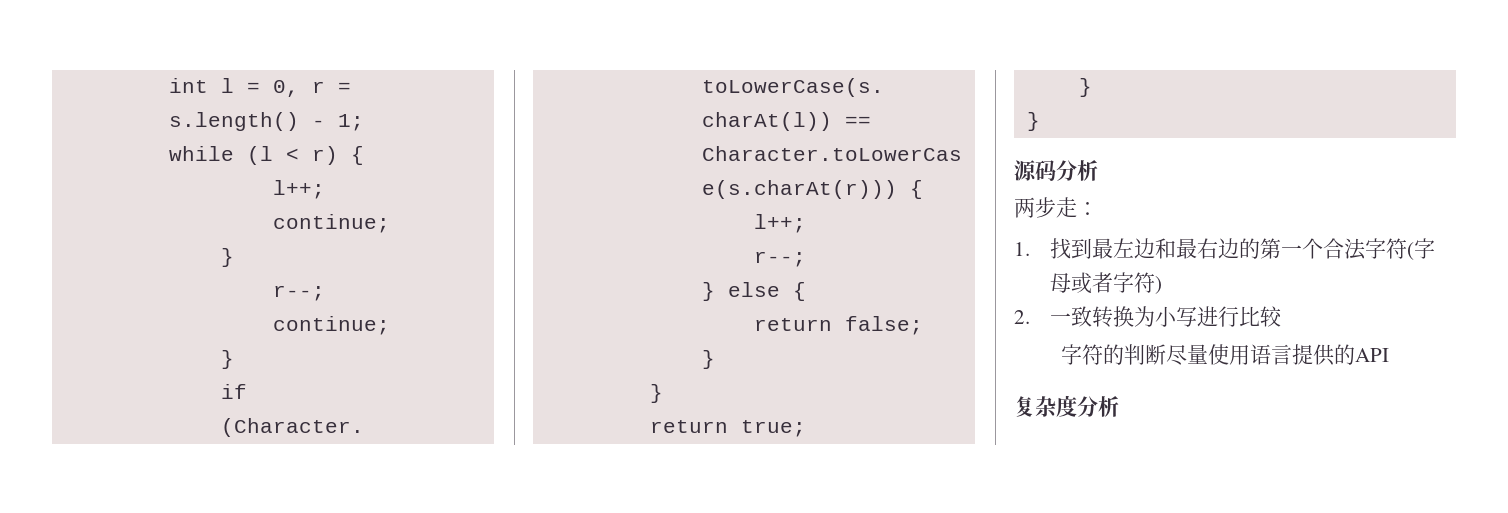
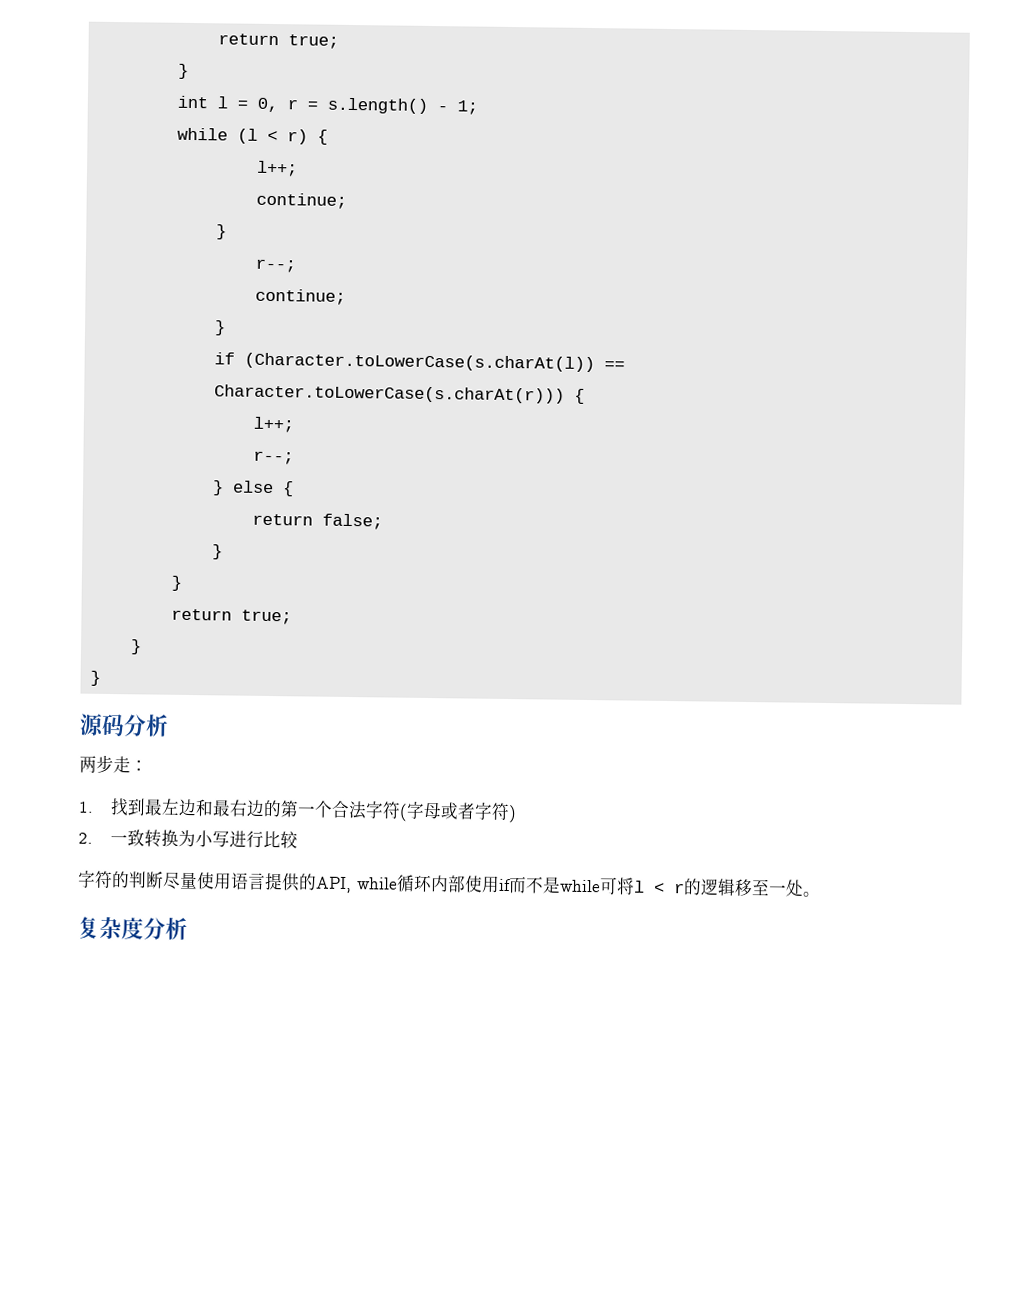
(168, 85) none -> [217,33,339,49] [177,63,189,79] return true; // } //
[1355,348,1390,362] API -> [315,874,821,897] API, while循环内部使用if而不是while可将l < r的逻辑移至一处。

